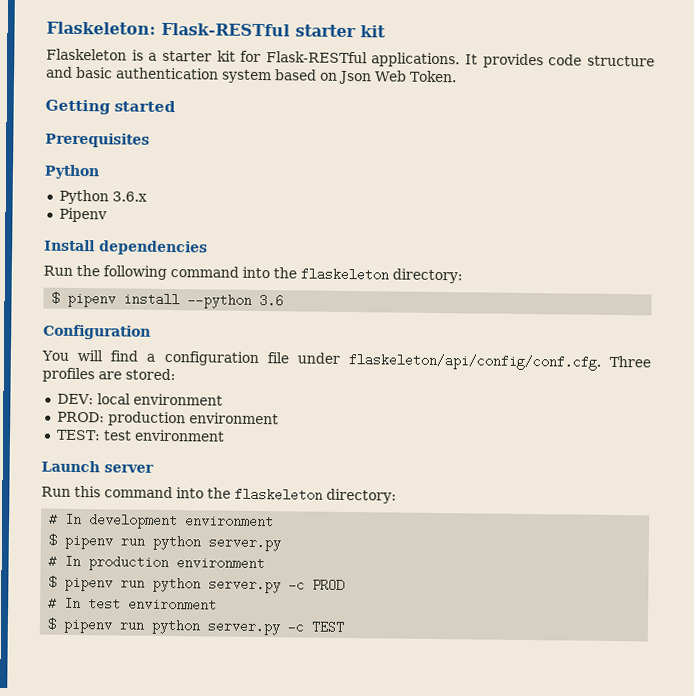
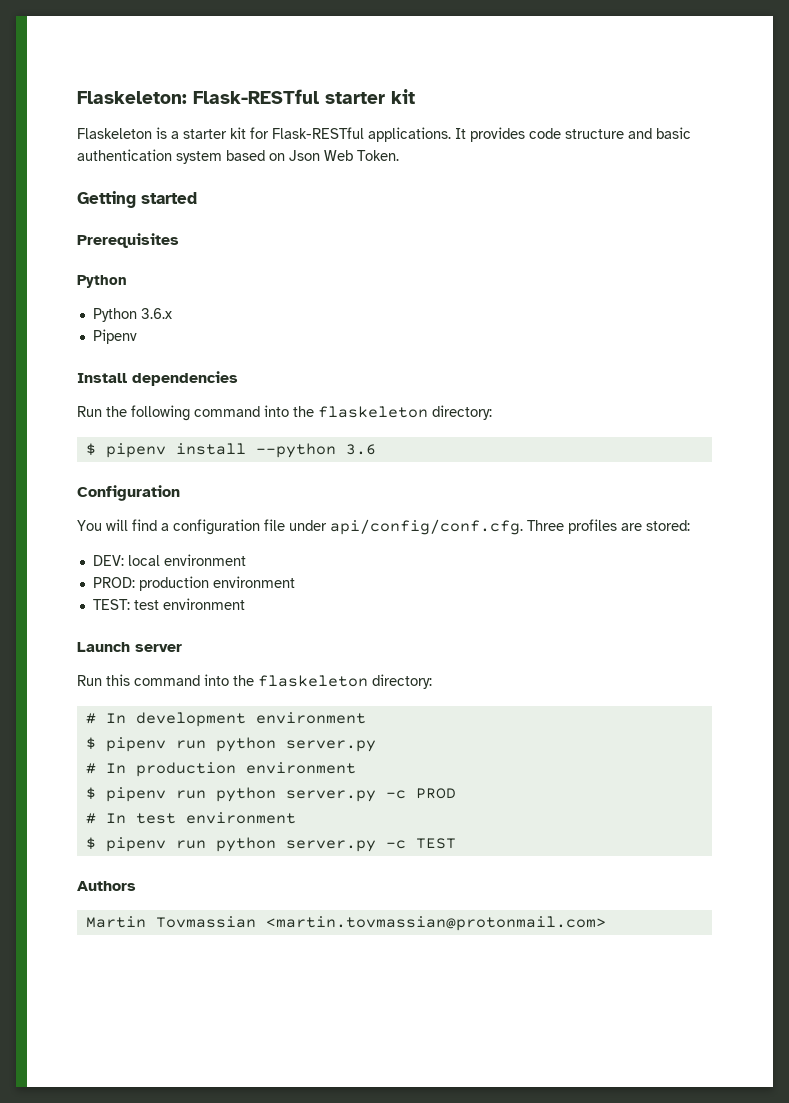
[347,353,601,371] flaskeleton/api/config/conf.cfg. -> [330,519,523,535] api/config/conf.cfg.
(345, 627) none -> [77,881,136,891] [85,916,606,931] // Authors // Martin Tovmassian <martin.tovmassian@protonmail.com>

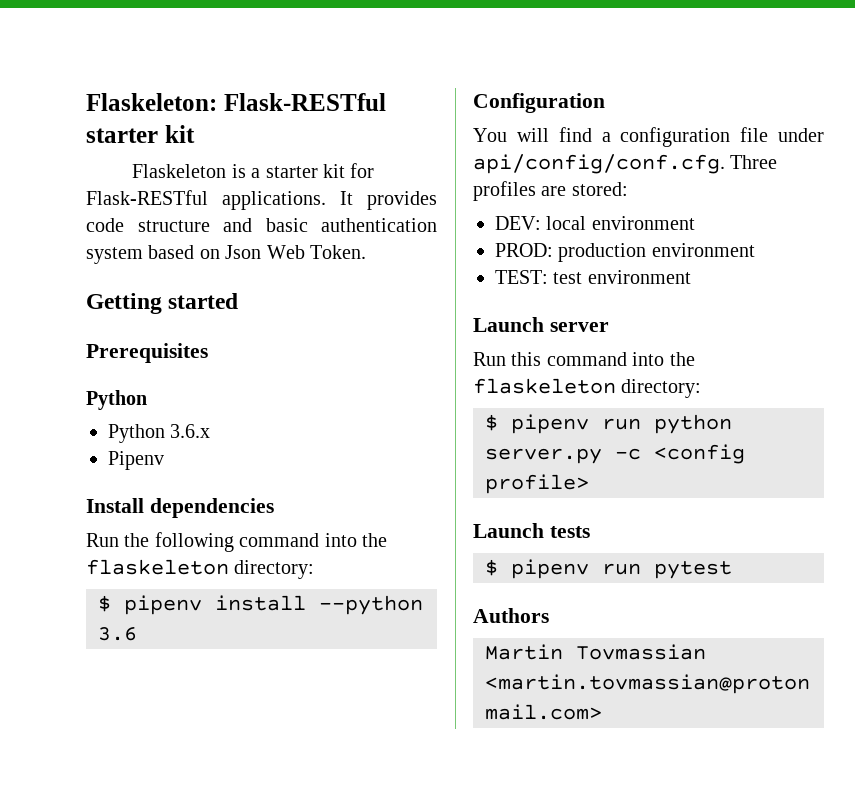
[85,712,366,727] [85,737,376,752] [85,762,356,777] [85,787,456,802] [85,812,296,824] [85,837,456,852] // # In development environment // $ pipenv run python server.py // # In production environment // $ pipenv run python server.py -c PROD // # In test environment // $ pipenv run python server.py -c TEST -> [485,414,732,434] [485,444,745,464] [485,474,589,494] [473,523,590,538] [485,559,732,579] // $ pipenv run python server.py -c <config profile> // Launch tests // $ pipenv run pytest

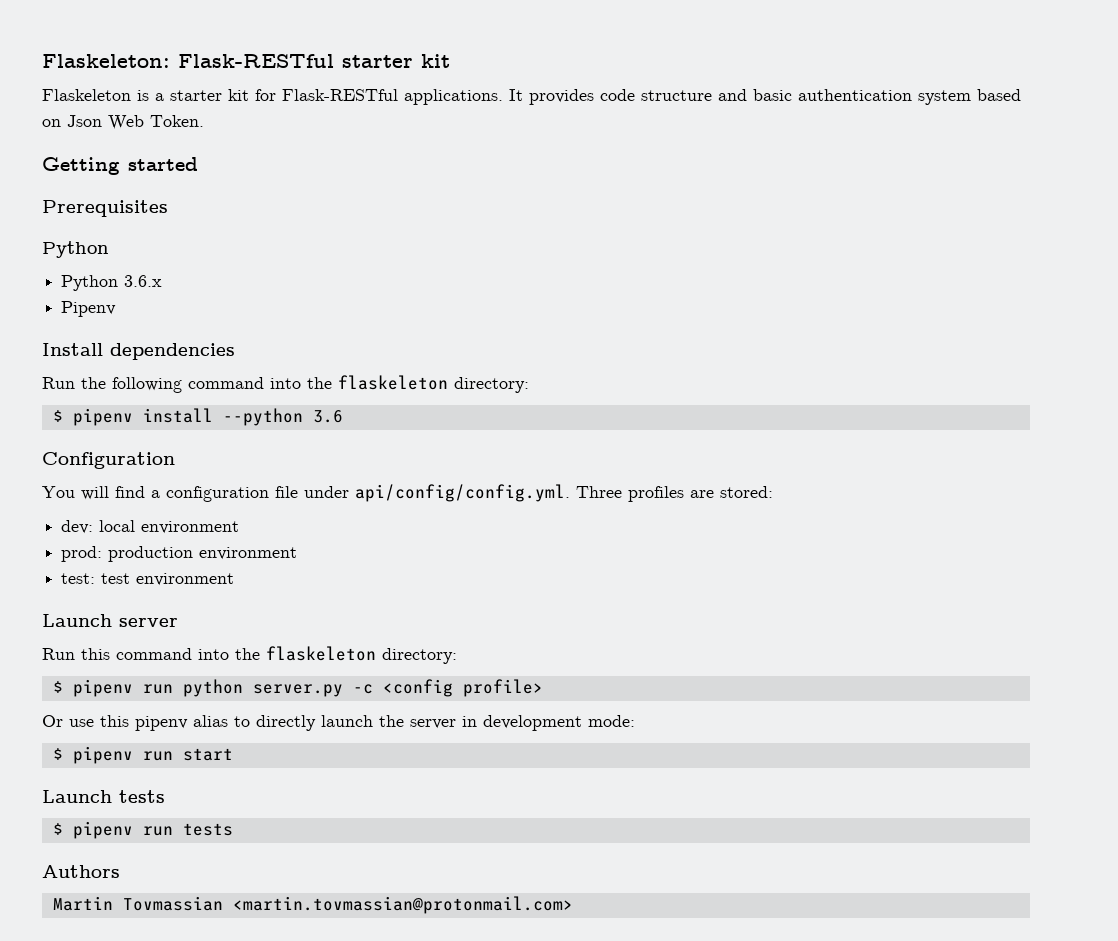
[473,154,725,174] api/config/conf.cfg. -> [355,484,570,502] api/config/config.yml.
[495,216,541,230] DEV: -> [61,520,94,534] dev:
[495,243,553,257] PROD: -> [61,546,103,562] prod:
[495,270,548,284] TEST: -> [61,573,96,584] test:
(589, 484) none -> [42,715,635,731] [52,746,233,764] // Or use this pipenv alias to directly launch the server in development mode: // $ pipenv run start
[654,561,732,579] pytest -> [182,823,233,836] tests

